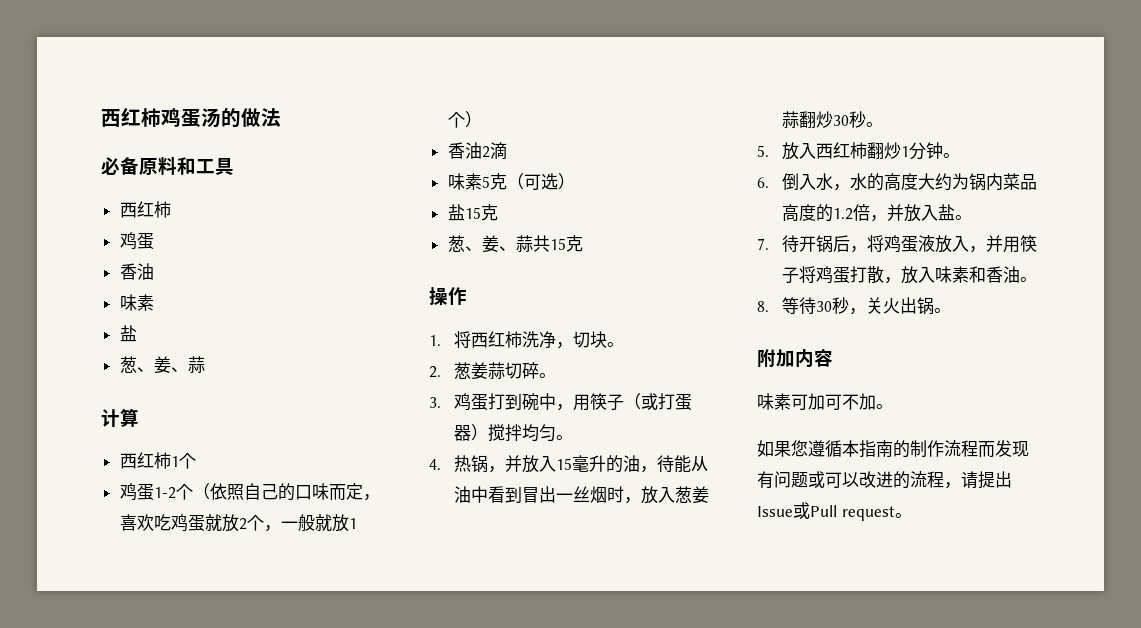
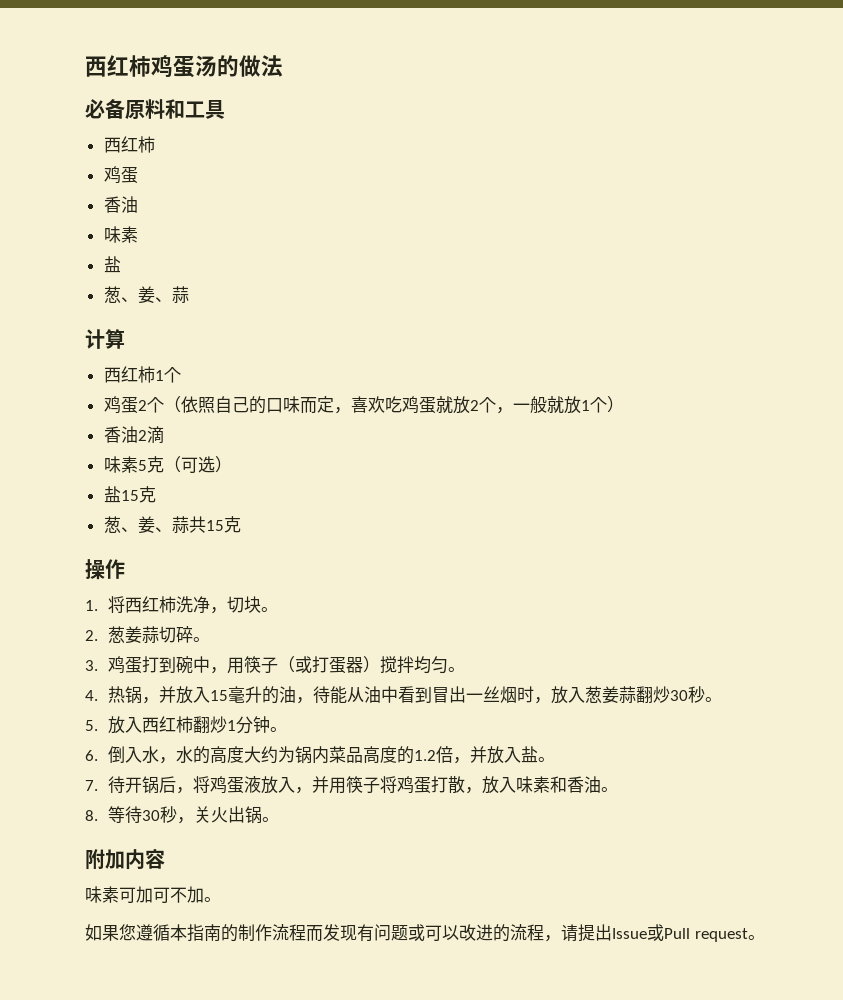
[153,487,176,499] 1-2 -> [137,400,147,411] 2

